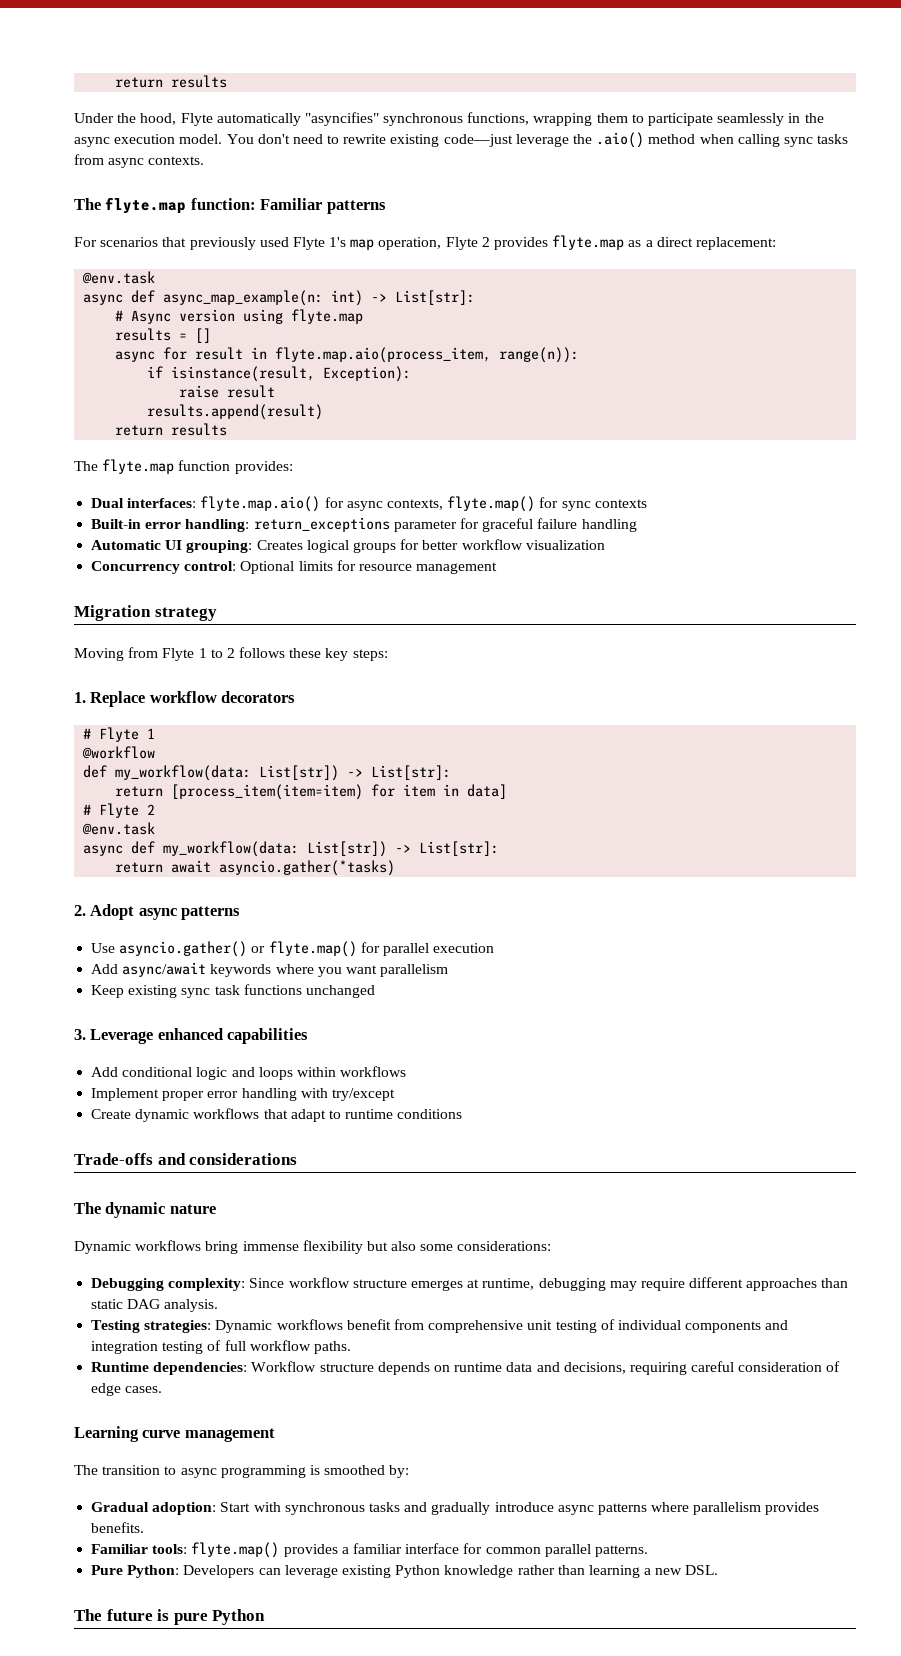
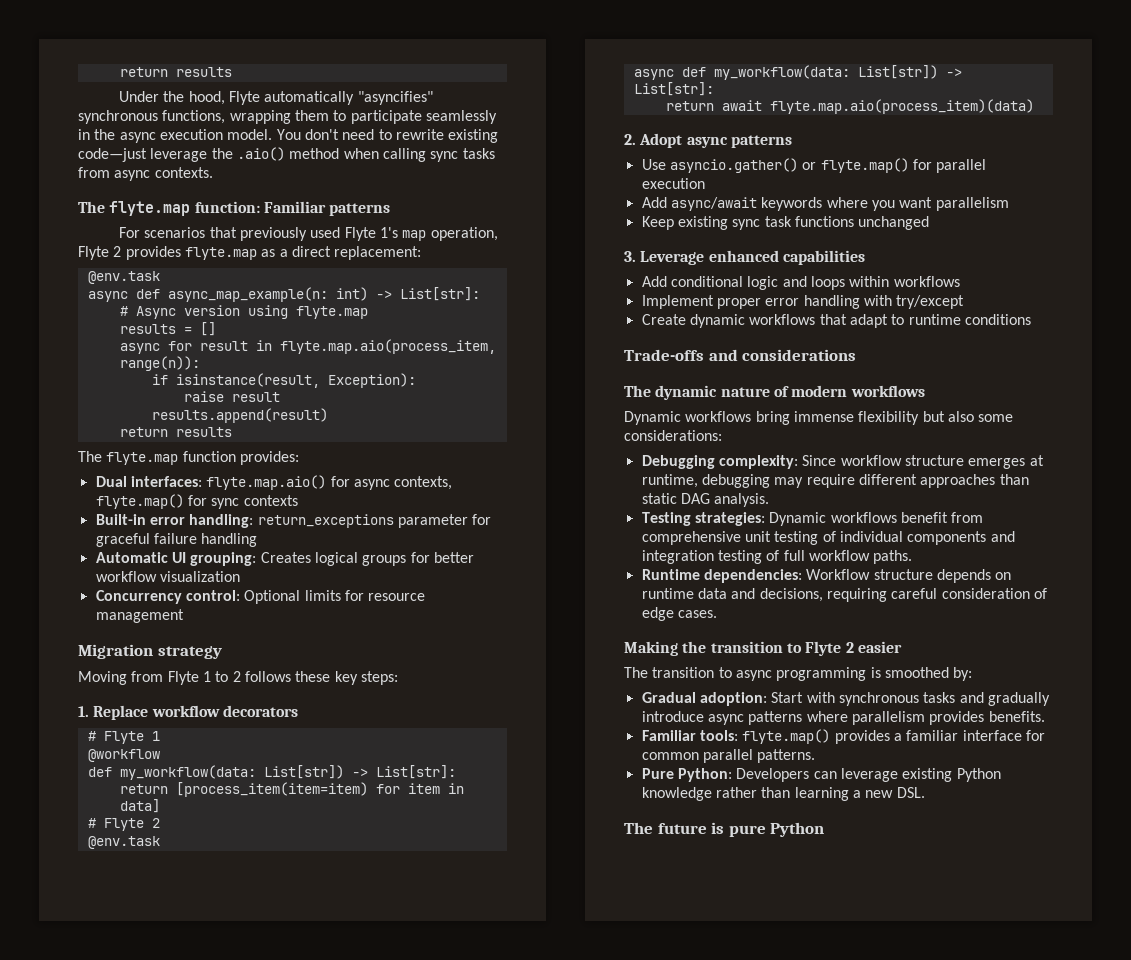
[219,860,396,876] asyncio.gather(*tasks) -> [769,99,1034,114] flyte.map.aio(process_item)(data)
(216, 1209) none -> [773,385,925,397] of modern workflows
[74,1426,275,1442] Learning curve management -> [624,641,902,656] Making the transition to Flyte 2 easier

